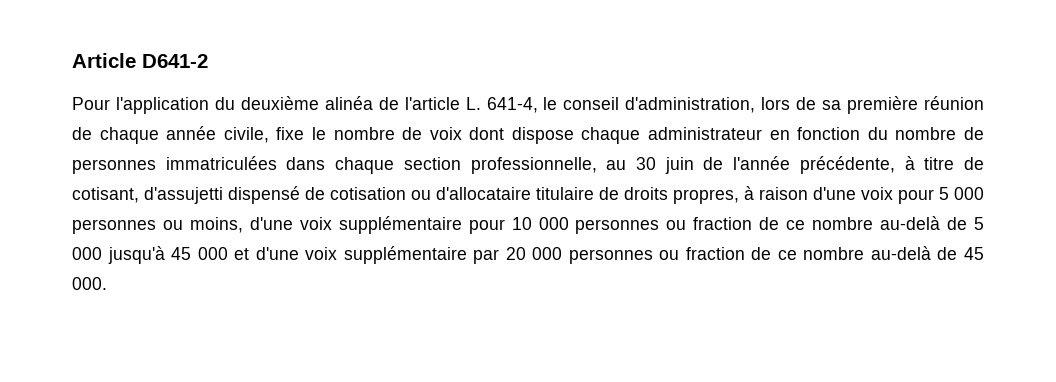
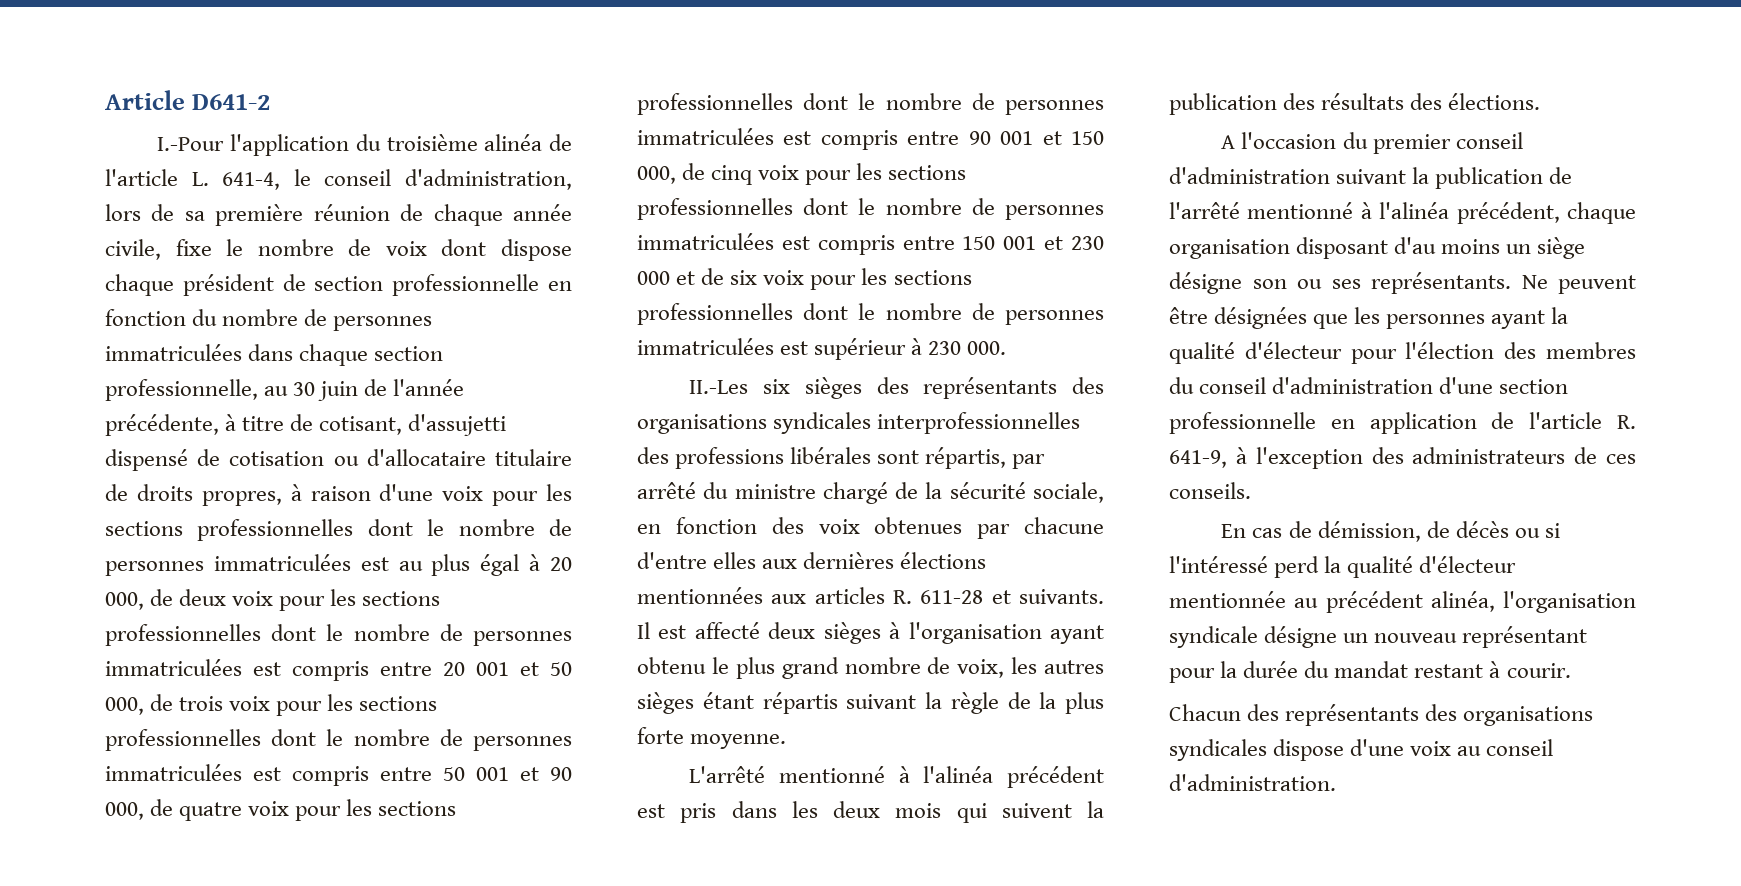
[72,97,110,110] Pour -> [157,137,225,151] I.-Pour
[240,96,319,110] deuxième -> [386,134,478,151] troisième
[648,127,763,140] administrateur -> [182,274,540,296] président de section professionnelle
[939,187,984,200] [72,216,985,234] [72,246,984,264] [72,277,107,290] 5 000 personnes ou moins, d'une voix supplémentaire pour 10 000 personnes ou fraction de ce nombre au-delà de 5 000 jusqu'à 45 000 et d'une voix supplémentaire par 20 000 personnes ou fraction de ce nombre au-delà de 45 000. -> [546,484,572,501] [105,519,572,541] [105,554,573,576] [105,589,441,611] [105,624,572,646] [105,659,572,681] [105,694,438,716] [105,729,572,751] [105,764,572,786] [105,799,457,821] [637,93,1104,115] [637,128,1104,150] [637,163,967,185] [637,198,1104,220] [637,233,1104,255] [637,268,972,290] [637,303,1104,325] [637,338,1007,360] [689,377,1104,399] [637,412,1081,434] [637,447,1046,469] [637,482,1104,504] [637,517,1104,539] [637,552,987,569] [637,587,1104,604] [637,622,1104,644] [637,657,1104,679] [637,692,1104,714] [637,727,787,749] [689,766,1104,788] [637,801,1104,823] [1169,93,1541,115] [1221,132,1523,154] [1169,167,1573,189] [1169,202,1636,224] [1169,237,1586,259] [1169,272,1636,294] [1169,307,1569,329] [1169,342,1636,364] [1169,377,1569,394] [1169,412,1636,434] [1169,447,1636,469] [1169,482,1251,499] [1221,521,1560,542] [1169,556,1517,578] [1169,591,1636,613] [1169,626,1588,648] [1169,661,1571,683] [1169,704,1594,726] [1169,739,1554,761] [1169,774,1336,791] les sections professionnelles dont le nombre de personnes immatriculées est au plus égal à 20 000, de deux voix pour les sections professionnelles dont le nombre de personnes immatriculées est compris entre 20 001 et 50 000, de trois voix pour les sections professionnelles dont le nombre de personnes immatriculées est compris entre 50 001 et 90 000, de quatre voix pour les sections professionnelles dont le nombre de personnes immatriculées est compris entre 90 001 et 150 000, de cinq voix pour les sections professionnelles dont le nombre de personnes immatriculées est compris entre 150 001 et 230 000 et de six voix pour les sections professionnelles dont le nombre de personnes immatriculées est supérieur à 230 000. // II.-Les six sièges des représentants des organisations syndicales interprofessionnelles des professions libérales sont répartis, par arrêté du ministre chargé de la sécurité sociale, en fonction des voix obtenues par chacune d'entre elles aux dernières élections mentionnées aux articles R. 611-28 et suivants. Il est affecté deux sièges à l'organisation ayant obtenu le plus grand nombre de voix, les autres sièges étant répartis suivant la règle de la plus forte moyenne. // L'arrêté mentionné à l'alinéa précédent est pris dans les deux mois qui suivent la publication des résultats des élections. // A l'occasion du premier conseil d'administration suivant la publication de l'arrêté mentionné à l'alinéa précédent, chaque organisation disposant d'au moins un siège désigne son ou ses représentants. Ne peuvent être désignées que les personnes ayant la qualité d'électeur pour l'élection des membres du conseil d'administration d'une section professionnelle en application de l'article R. 641-9, à l'exception des administrateurs de ces conseils. // En cas de démission, de décès ou si l'intéressé perd la qualité d'électeur mentionnée au précédent alinéa, l'organisation syndicale désigne un nouveau représentant pour la durée du mandat restant à courir. // Chacun des représentants des organisations syndicales dispose d'une voix au conseil d'administration.

